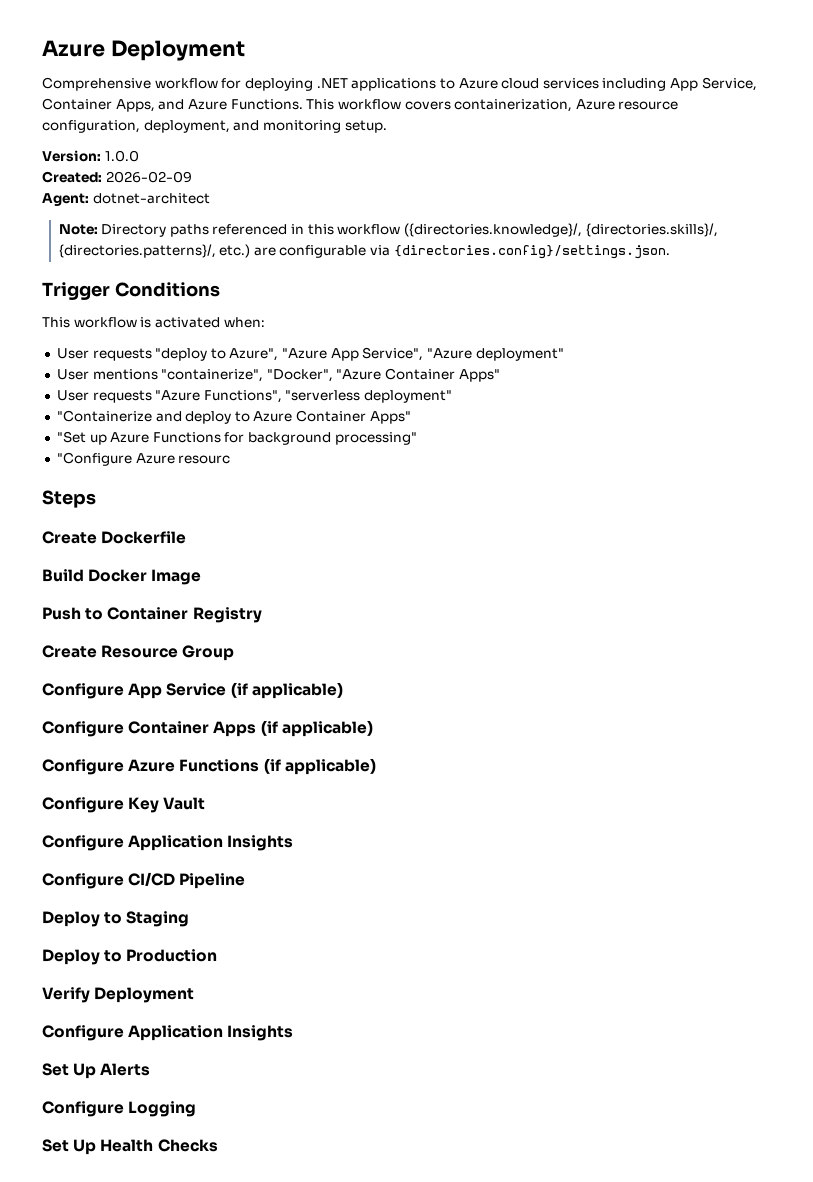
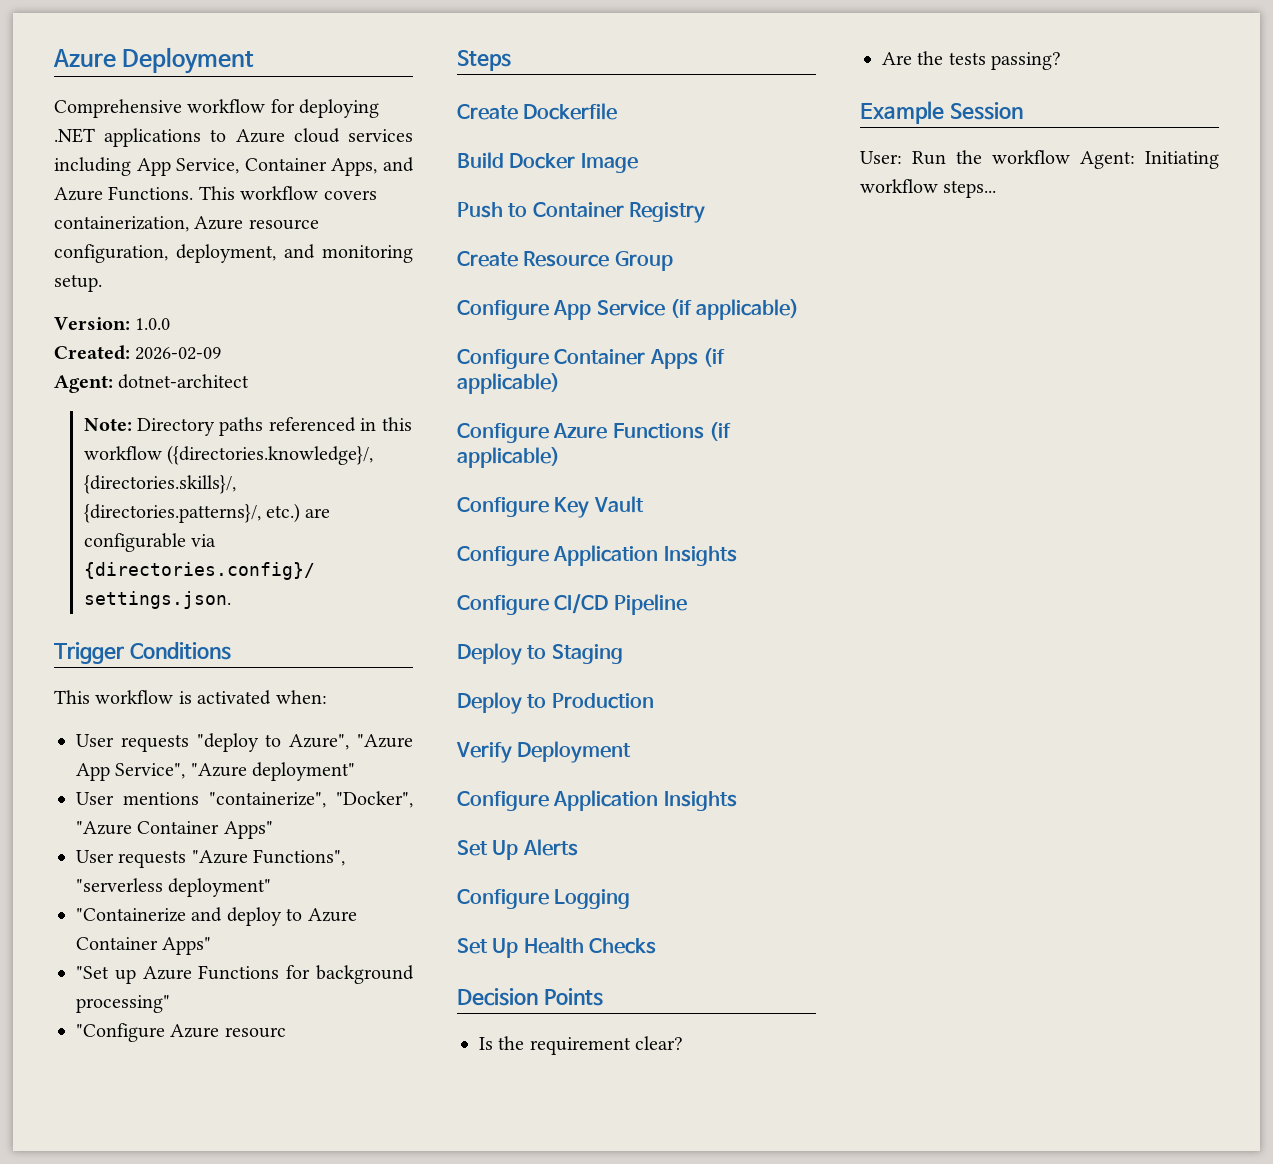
(218, 1145) none -> [457,988,603,1006] [479,1036,684,1055] [882,51,1062,70] [860,101,1023,124] [860,150,1219,169] [860,179,997,198] // Decision Points // Is the requirement clear? // Are the tests passing? // Example Session // User: Run the workflow Agent: Initiating workflow steps...

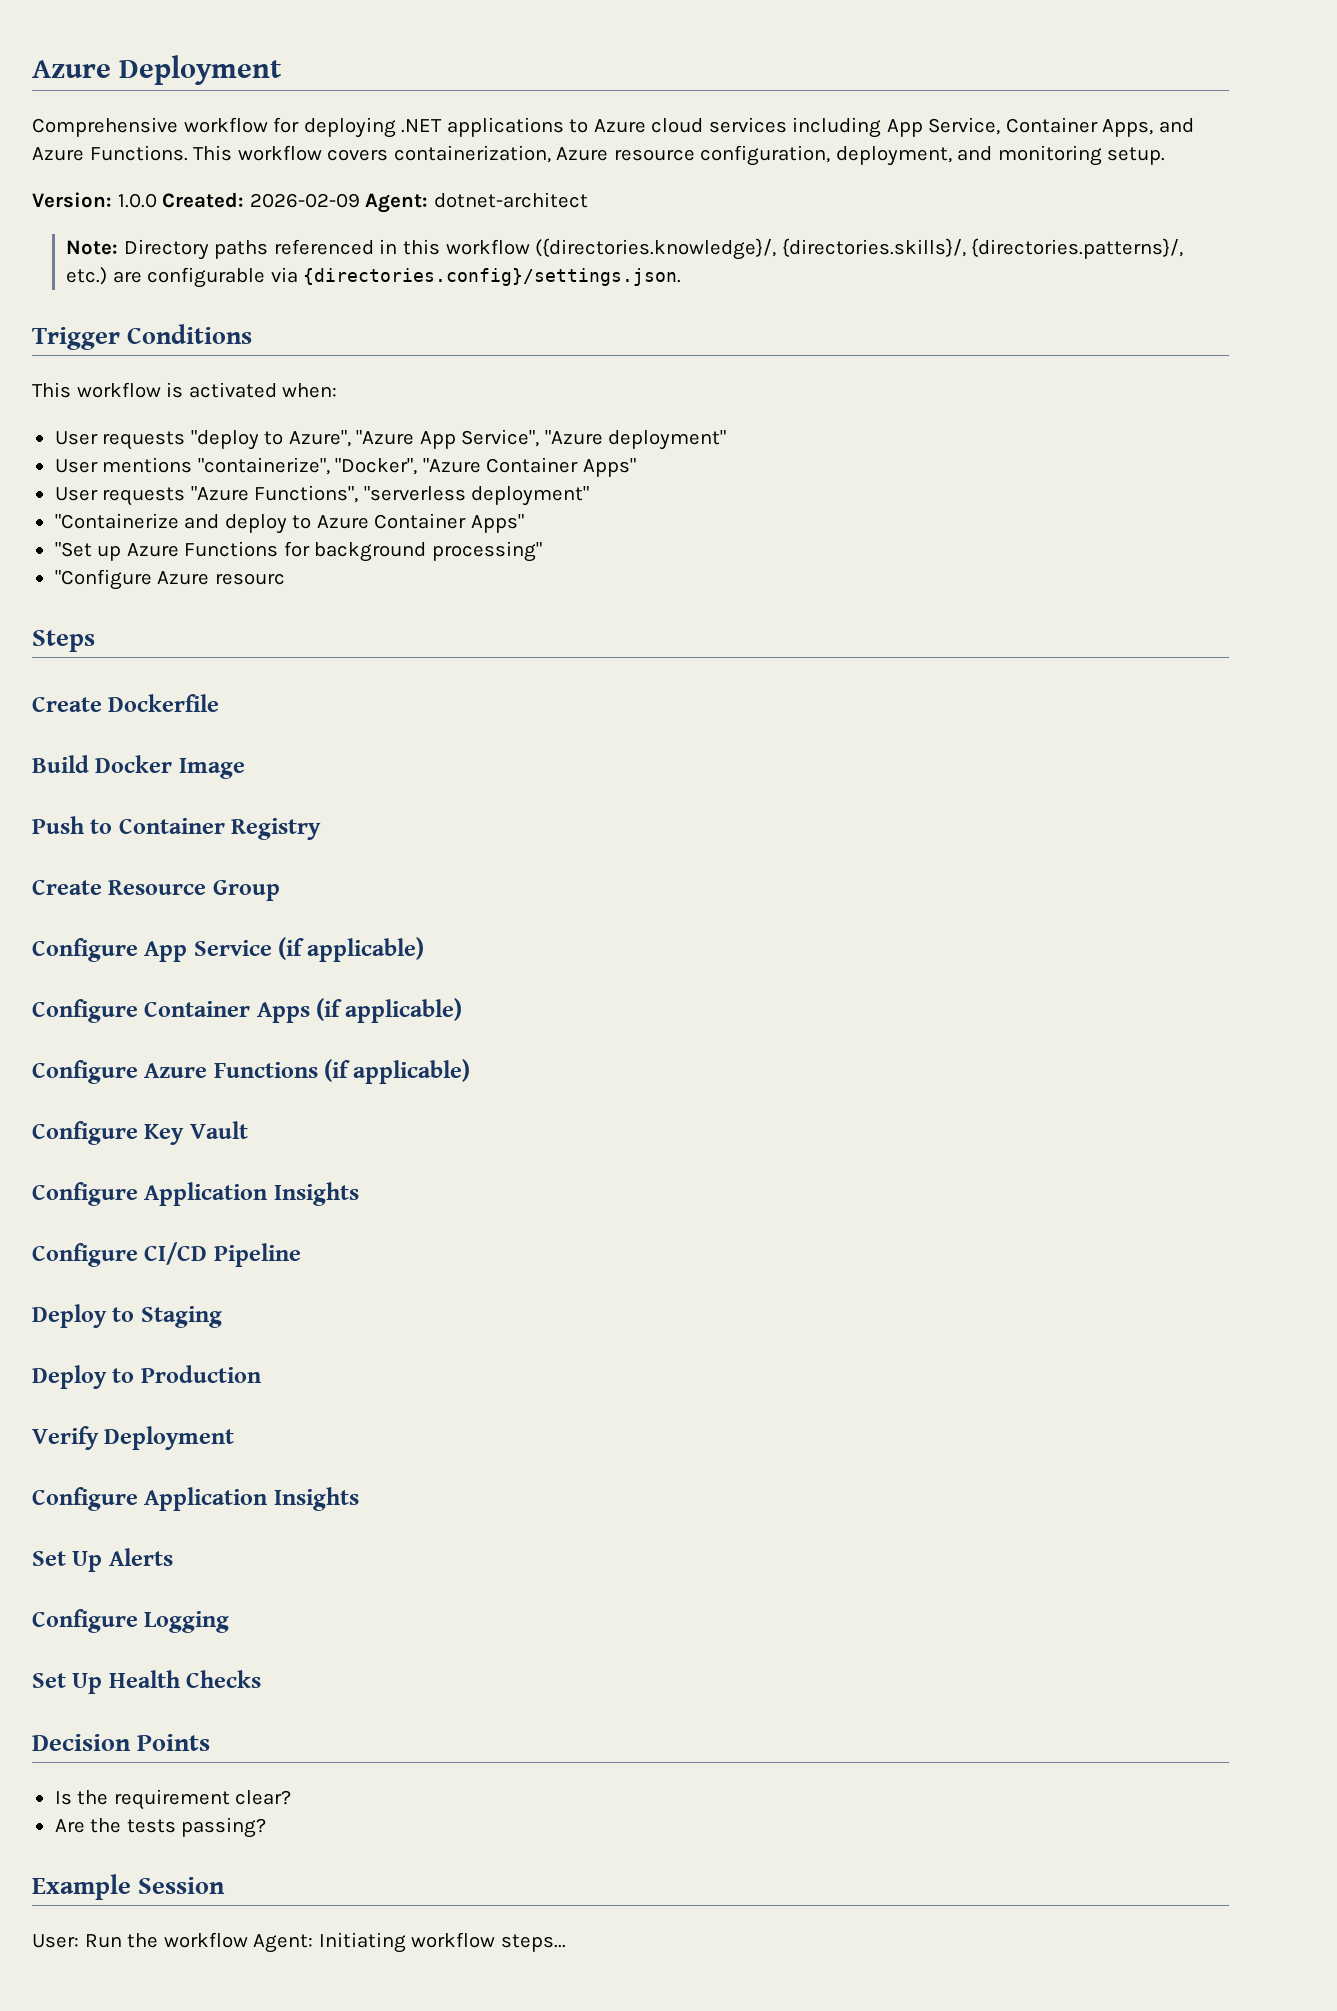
(171, 324) // -> (157, 200) none
(222, 353) // -> (360, 200) none

